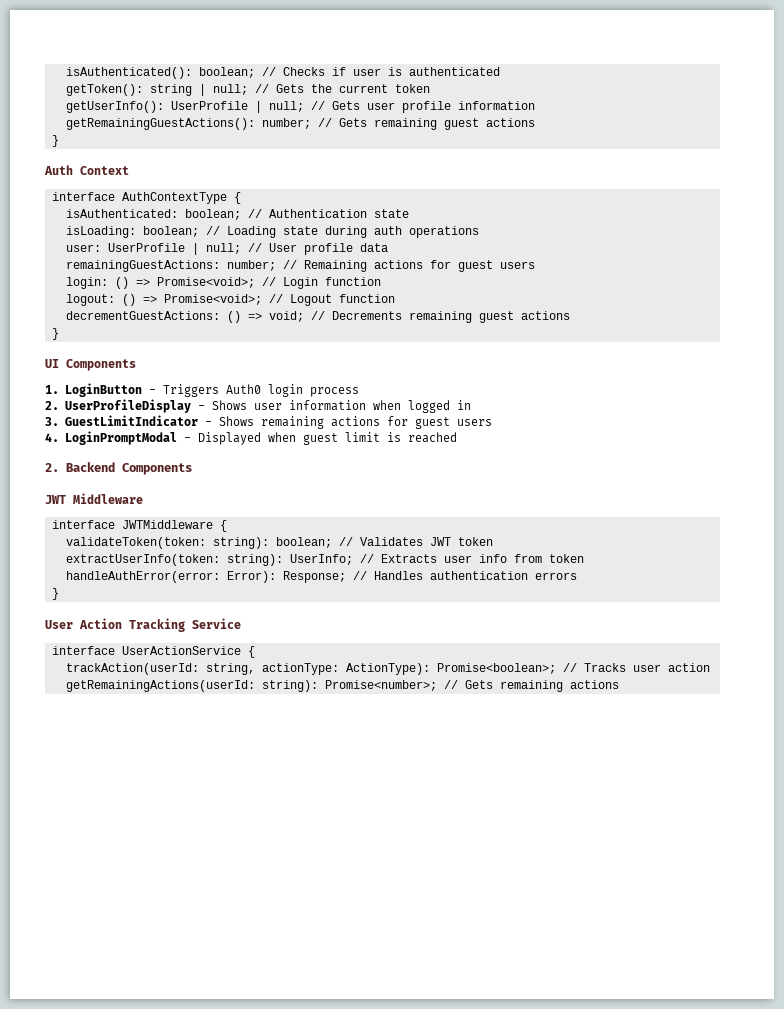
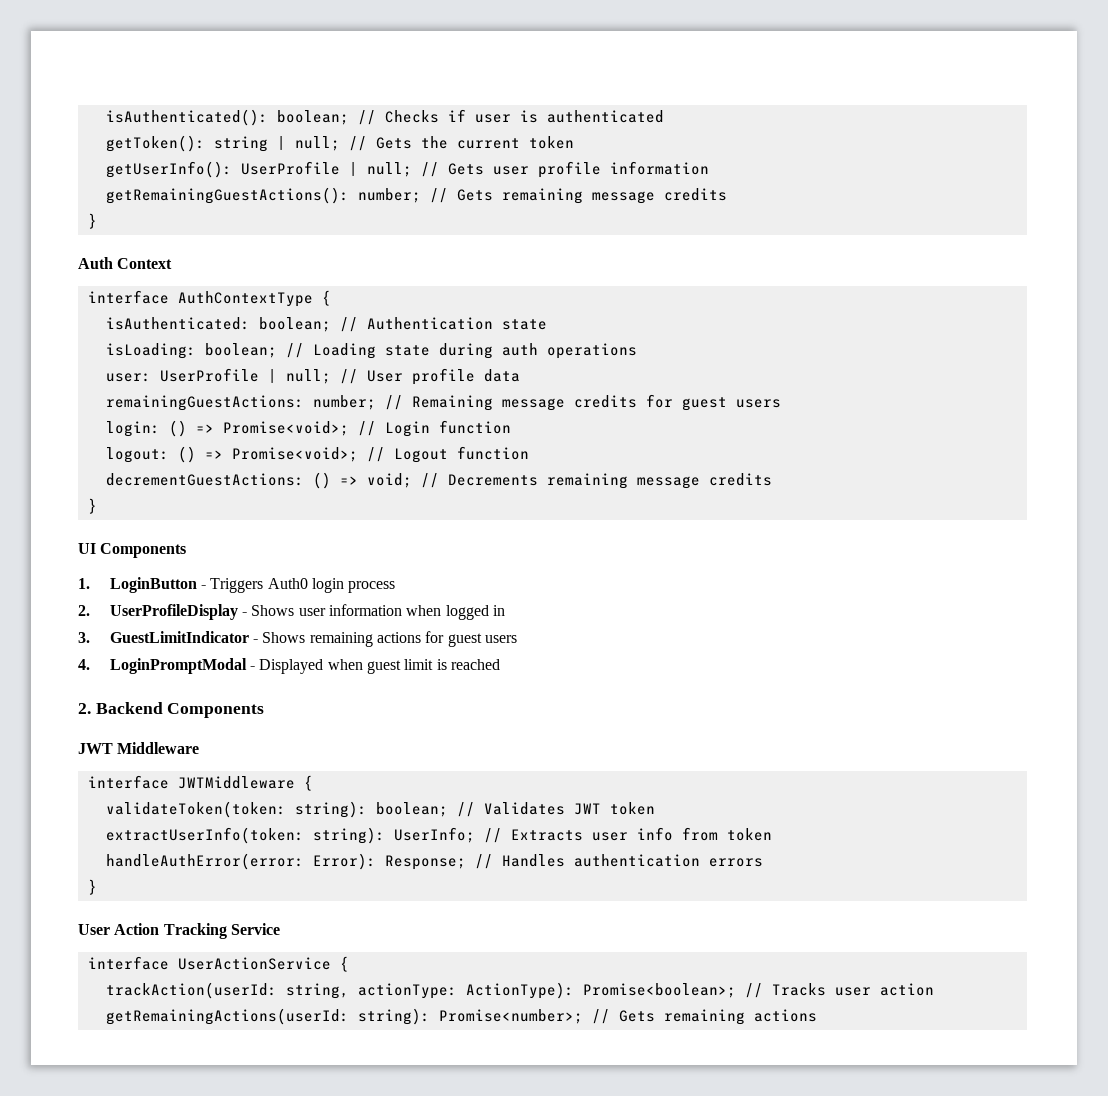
[443,118,535,130] guest actions -> [591,188,727,204] message credits
[373,260,423,269] actions -> [501,395,637,411] message credits
[478,311,570,323] guest actions -> [636,473,772,489] message credits

